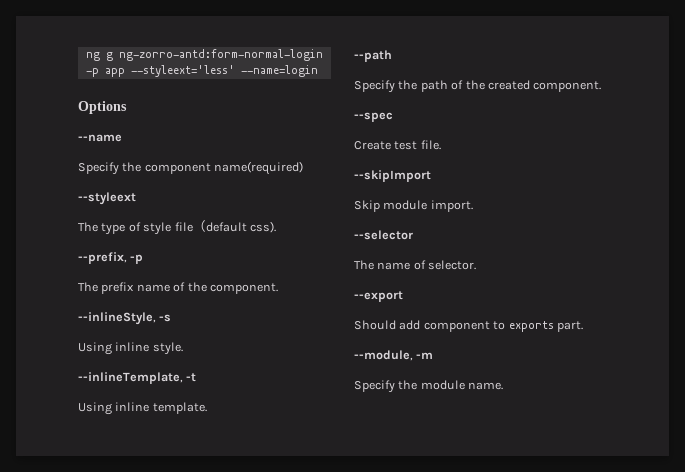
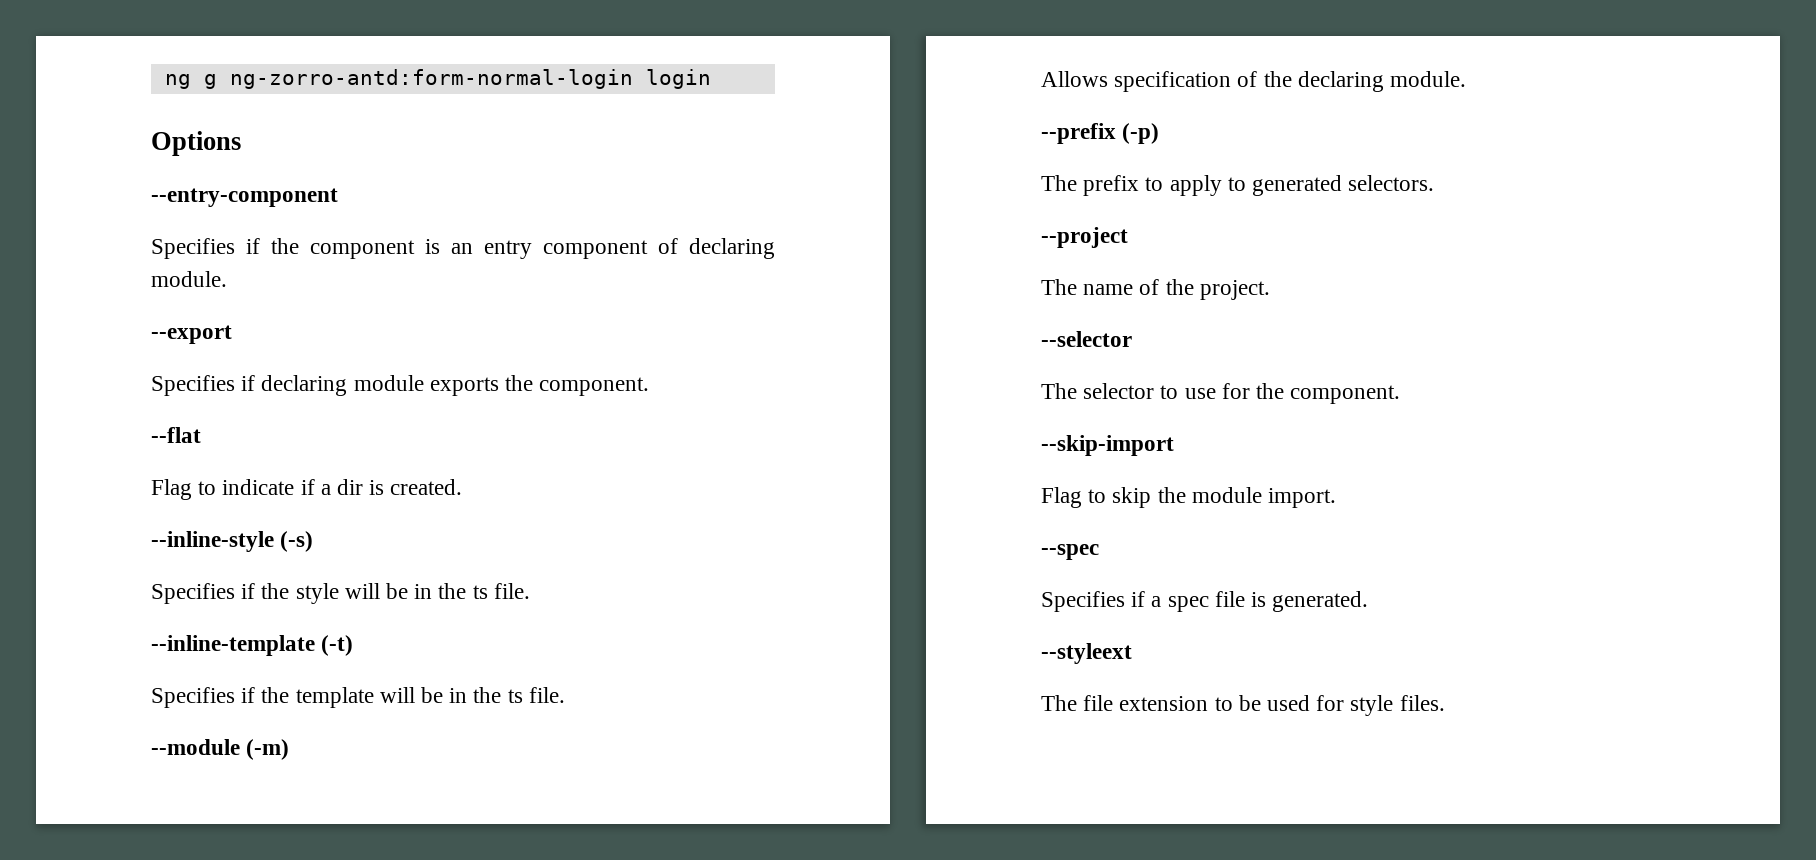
[85,65,318,77] [78,101,127,114] [78,134,122,142] [78,161,304,175] [78,192,136,205] [78,220,276,235] [78,252,144,264] [78,282,278,294] [78,312,172,325] [78,342,183,355] [78,372,197,384] [78,402,207,415] [354,50,392,62] [354,80,602,93] [354,112,393,122] [354,140,441,150] [354,170,431,182] [354,200,473,212] [354,230,413,240] [354,260,477,270] [354,291,403,302] [354,320,583,332] [354,350,434,361] [354,380,504,393] -p app --styleext='less' --name=login // Options // --name // Specify the component name(required) // --styleext // The type of style file（default css). // --prefix, -p // The prefix name of the component. // --inlineStyle, -s // Using inline style. // --inlineTemplate, -t // Using inline template. // --path // Specify the path of the created component. // --spec // Create test file. // --skipImport // Skip module import. // --selector // The name of selector. // --export // Should add component to exports part. // --module, -m // Specify the module name. -> [645,69,711,89] [151,131,241,156] [151,188,338,207] [151,238,775,259] [151,271,227,287] [151,325,232,344] [151,375,650,396] [151,427,201,443] [151,479,463,500] [151,531,314,552] [151,583,530,604] [151,635,354,656] [151,687,565,708] [151,739,290,760] [1041,71,1467,92] [1041,123,1160,144] [1041,175,1435,196] [1041,227,1128,248] [1041,279,1270,300] [1041,331,1132,347] [1041,383,1401,404] [1041,435,1174,456] [1041,487,1337,508] [1041,544,1099,560] [1041,591,1369,612] [1041,643,1132,664] [1041,695,1445,716] login // Options // --entry-component // Specifies if the component is an entry component of declaring module. // --export // Specifies if declaring module exports the component. // --flat // Flag to indicate if a dir is created. // --inline-style (-s) // Specifies if the style will be in the ts file. // --inline-template (-t) // Specifies if the template will be in the ts file. // --module (-m) // Allows specification of the declaring module. // --prefix (-p) // The prefix to apply to generated selectors. // --project // The name of the project. // --selector // The selector to use for the component. // --skip-import // Flag to skip the module import. // --spec // Specifies if a spec file is generated. // --styleext // The file extension to be used for style files.

